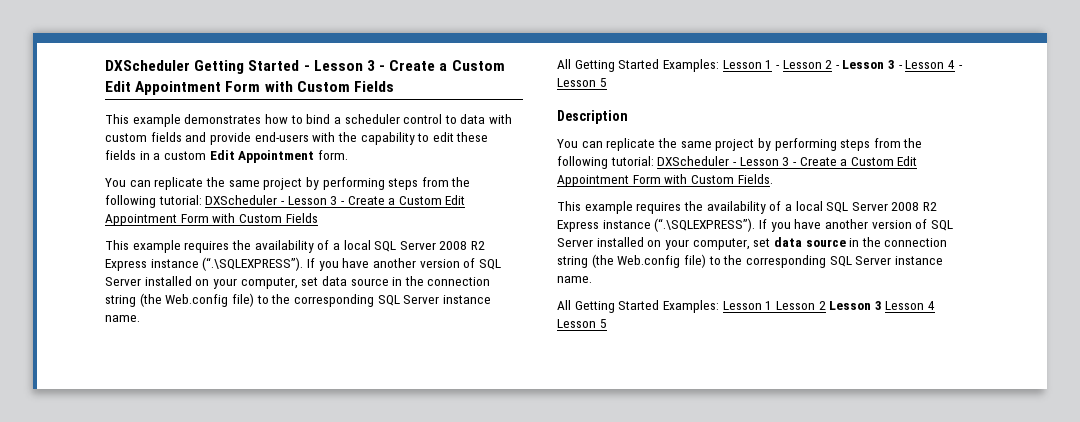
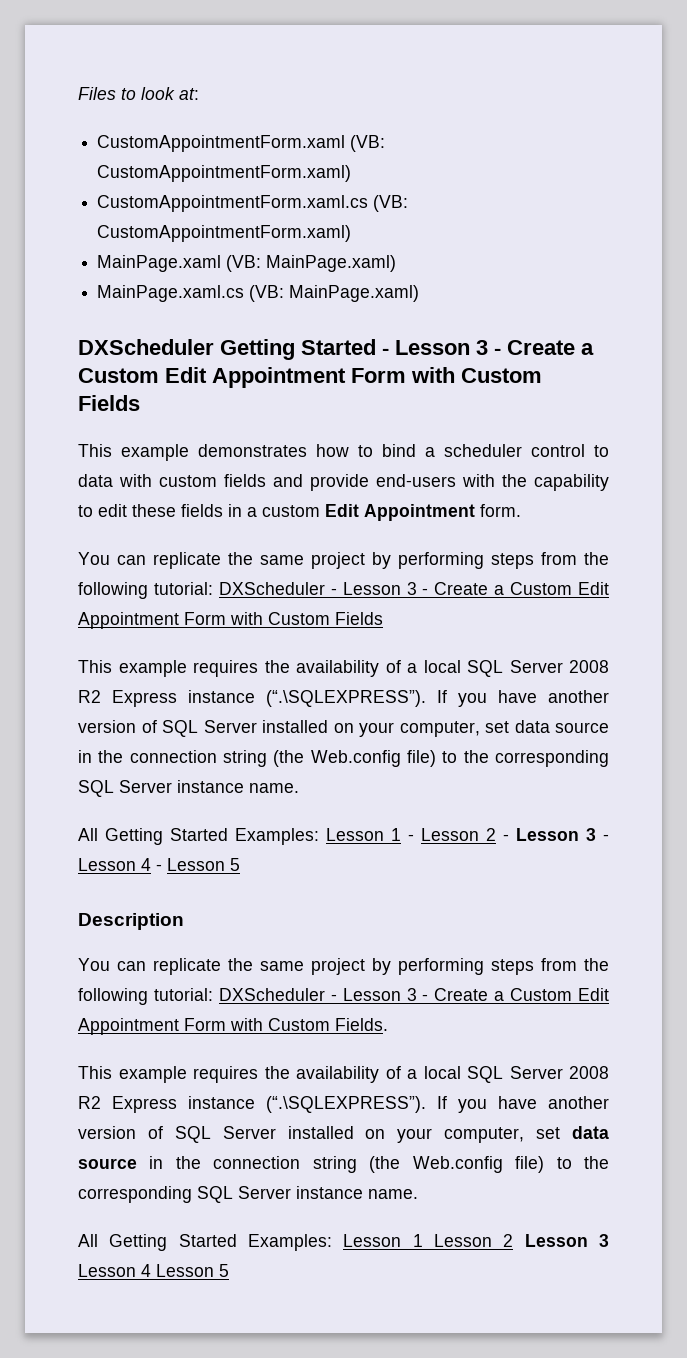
(105, 65) none -> [78,87,199,100] [97,135,386,152] [97,165,352,182] [97,195,409,212] [97,225,352,242] [97,255,397,272] [97,285,420,302] Files to look at: // CustomAppointmentForm.xaml (VB: CustomAppointmentForm.xaml) // CustomAppointmentForm.xaml.cs (VB: CustomAppointmentForm.xaml) // MainPage.xaml (VB: MainPage.xaml) // MainPage.xaml.cs (VB: MainPage.xaml) //

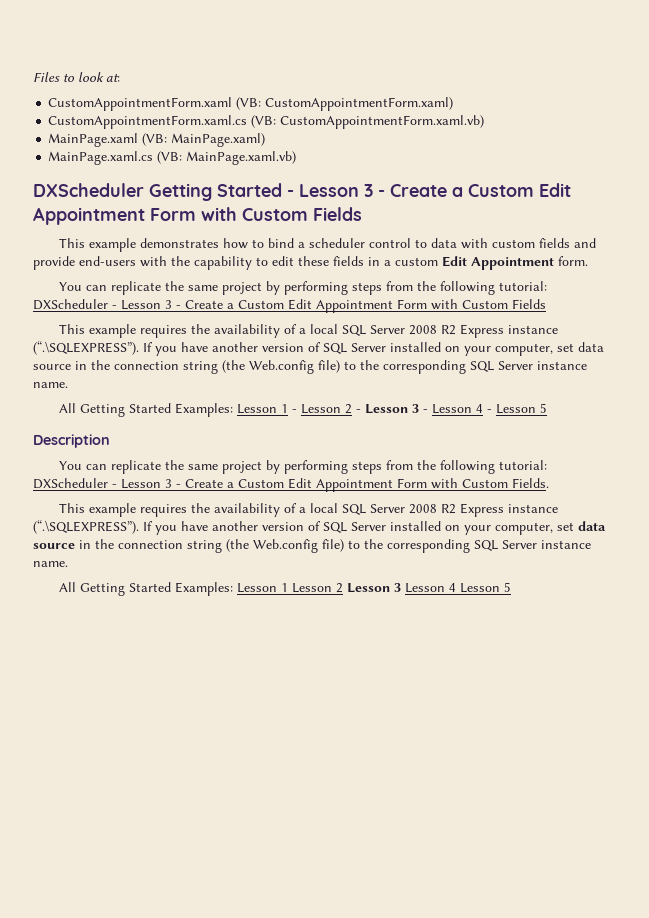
[97,225,352,242] CustomAppointmentForm.xaml) -> [280,115,485,129] CustomAppointmentForm.xaml.vb)
[289,285,420,302] MainPage.xaml) -> [186,151,297,165] MainPage.xaml.vb)

